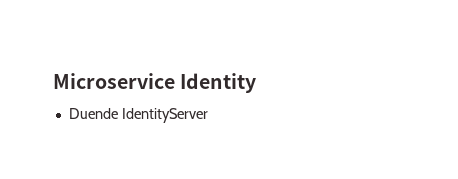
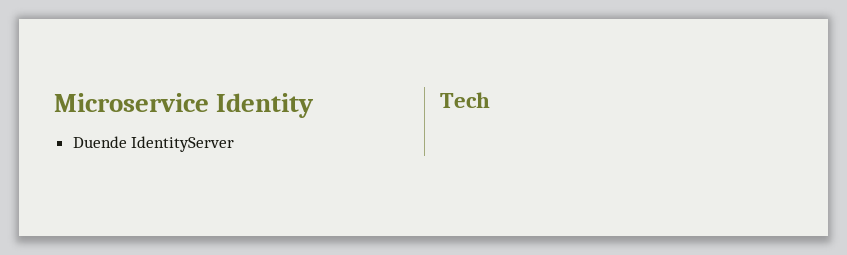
(208, 115) none -> [440,92,490,108] // Tech

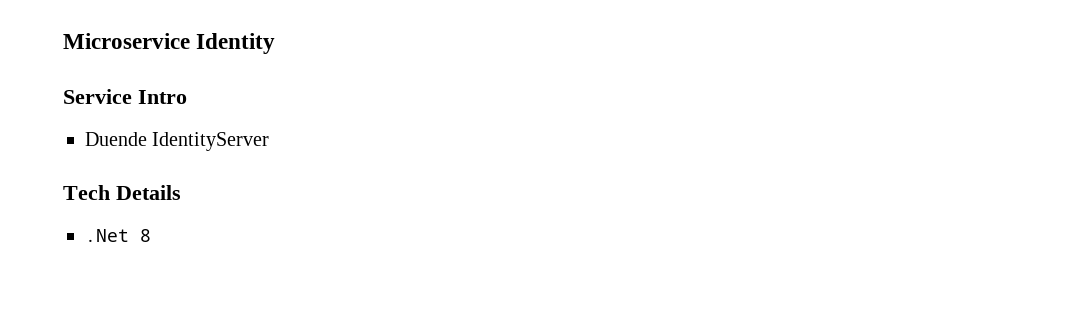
(315, 105) none -> [63,89,187,104] // Service Intro
(490, 100) none -> [116,185,181,200] [85,229,151,242] Details // .Net 8

